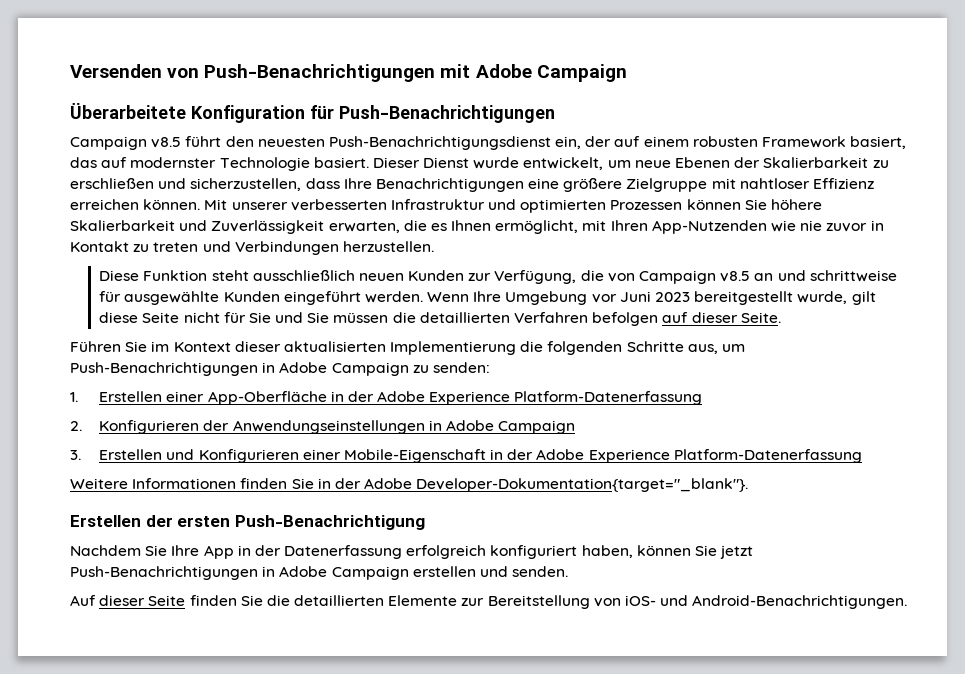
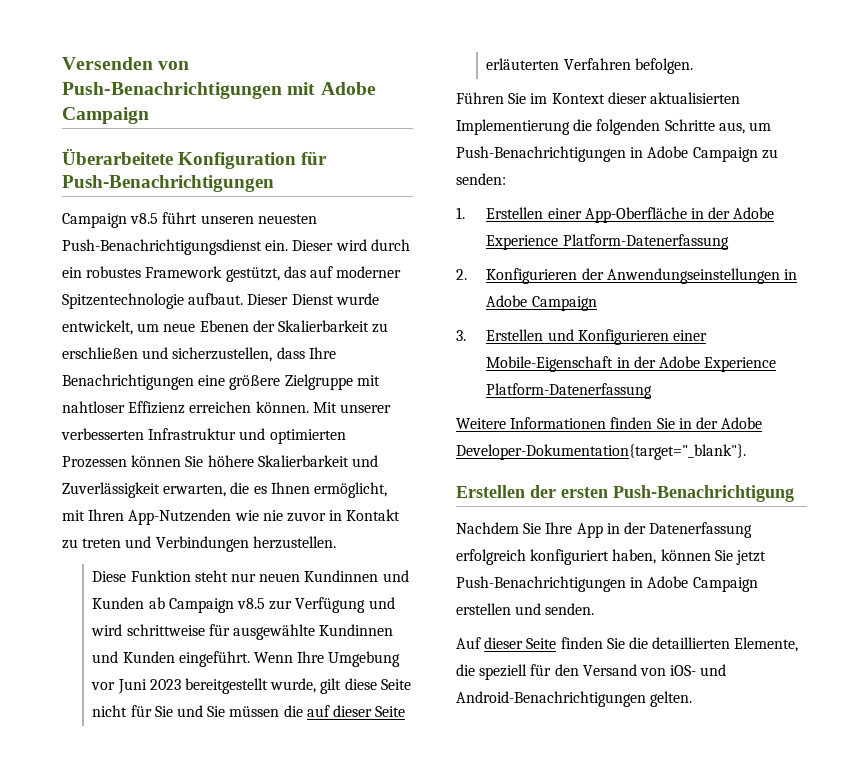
[225,136,254,147] den -> [200,215,254,224] unseren
[555,136,907,149] [70,157,369,171] ein, der auf einem robusten Framework basiert, das auf modernster Technologie basiert. -> [265,239,410,251] [62,266,402,282] [62,293,244,309] ein. Dieser wird durch ein robustes Framework gestützt, das auf moderner Spitzentechnologie aufbaut.
[252,270,897,284] [99,291,423,305] ausschließlich neuen Kunden zur Verfügung, die von Campaign v8.5 an und schrittweise für ausgewählte Kunden eingeführt werden. -> [230,570,409,582] [92,597,395,613] [91,624,394,640] [92,651,250,667] nur neuen Kundinnen und Kunden ab Campaign v8.5 zur Verfügung und wird schrittweise für ausgewählte Kundinnen und Kunden eingeführt.
[419,312,781,326] detaillierten Verfahren befolgen auf dieser Seite. -> [306,705,406,717] [486,58,693,74] auf dieser Seite erläuterten Verfahren befolgen.
[388,595,590,609] Elemente zur Bereitstellung -> [734,637,799,652] [456,664,637,680] Elemente, die speziell für den Versand
[692,595,908,609] Android-Benachrichtigungen. -> [456,691,693,707] Android-Benachrichtigungen gelten.

